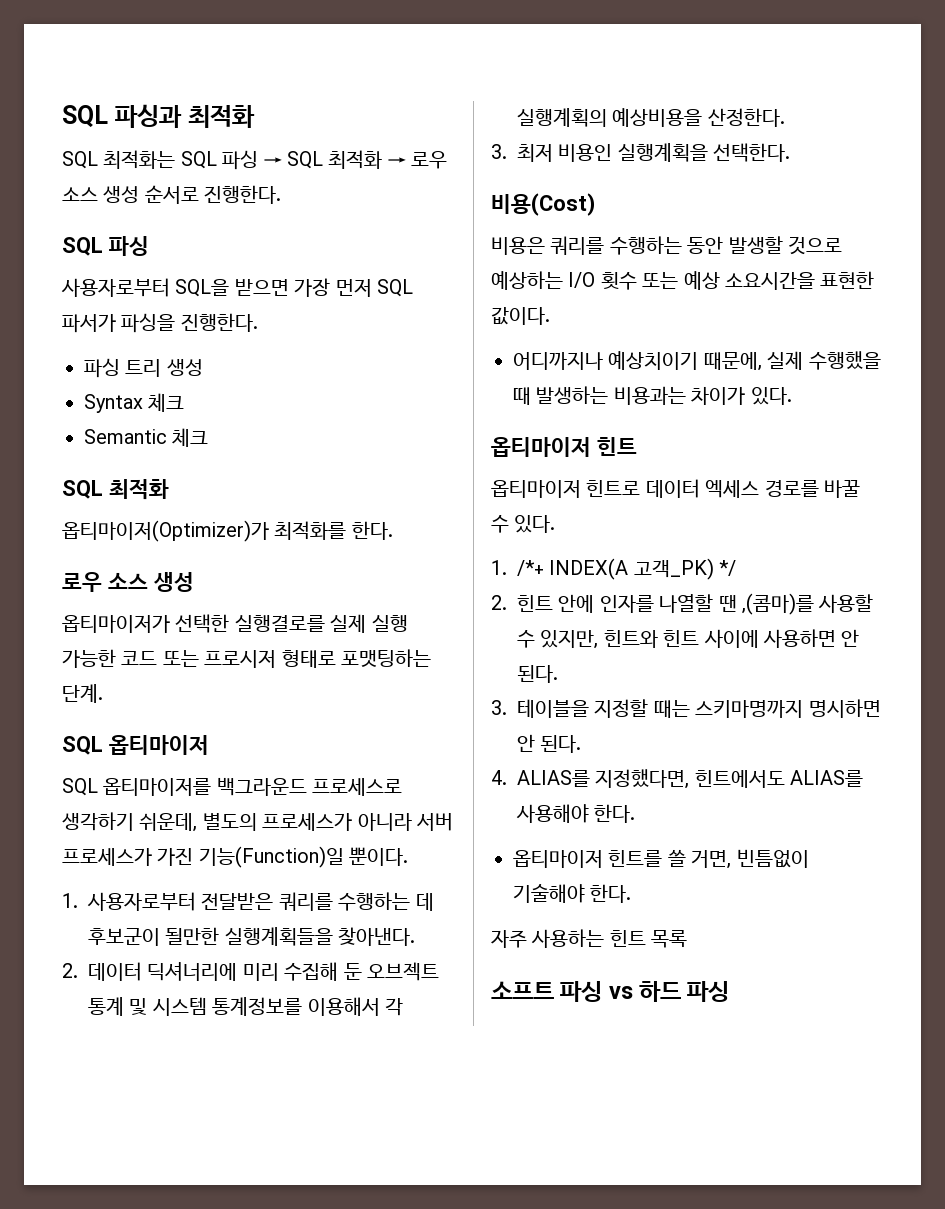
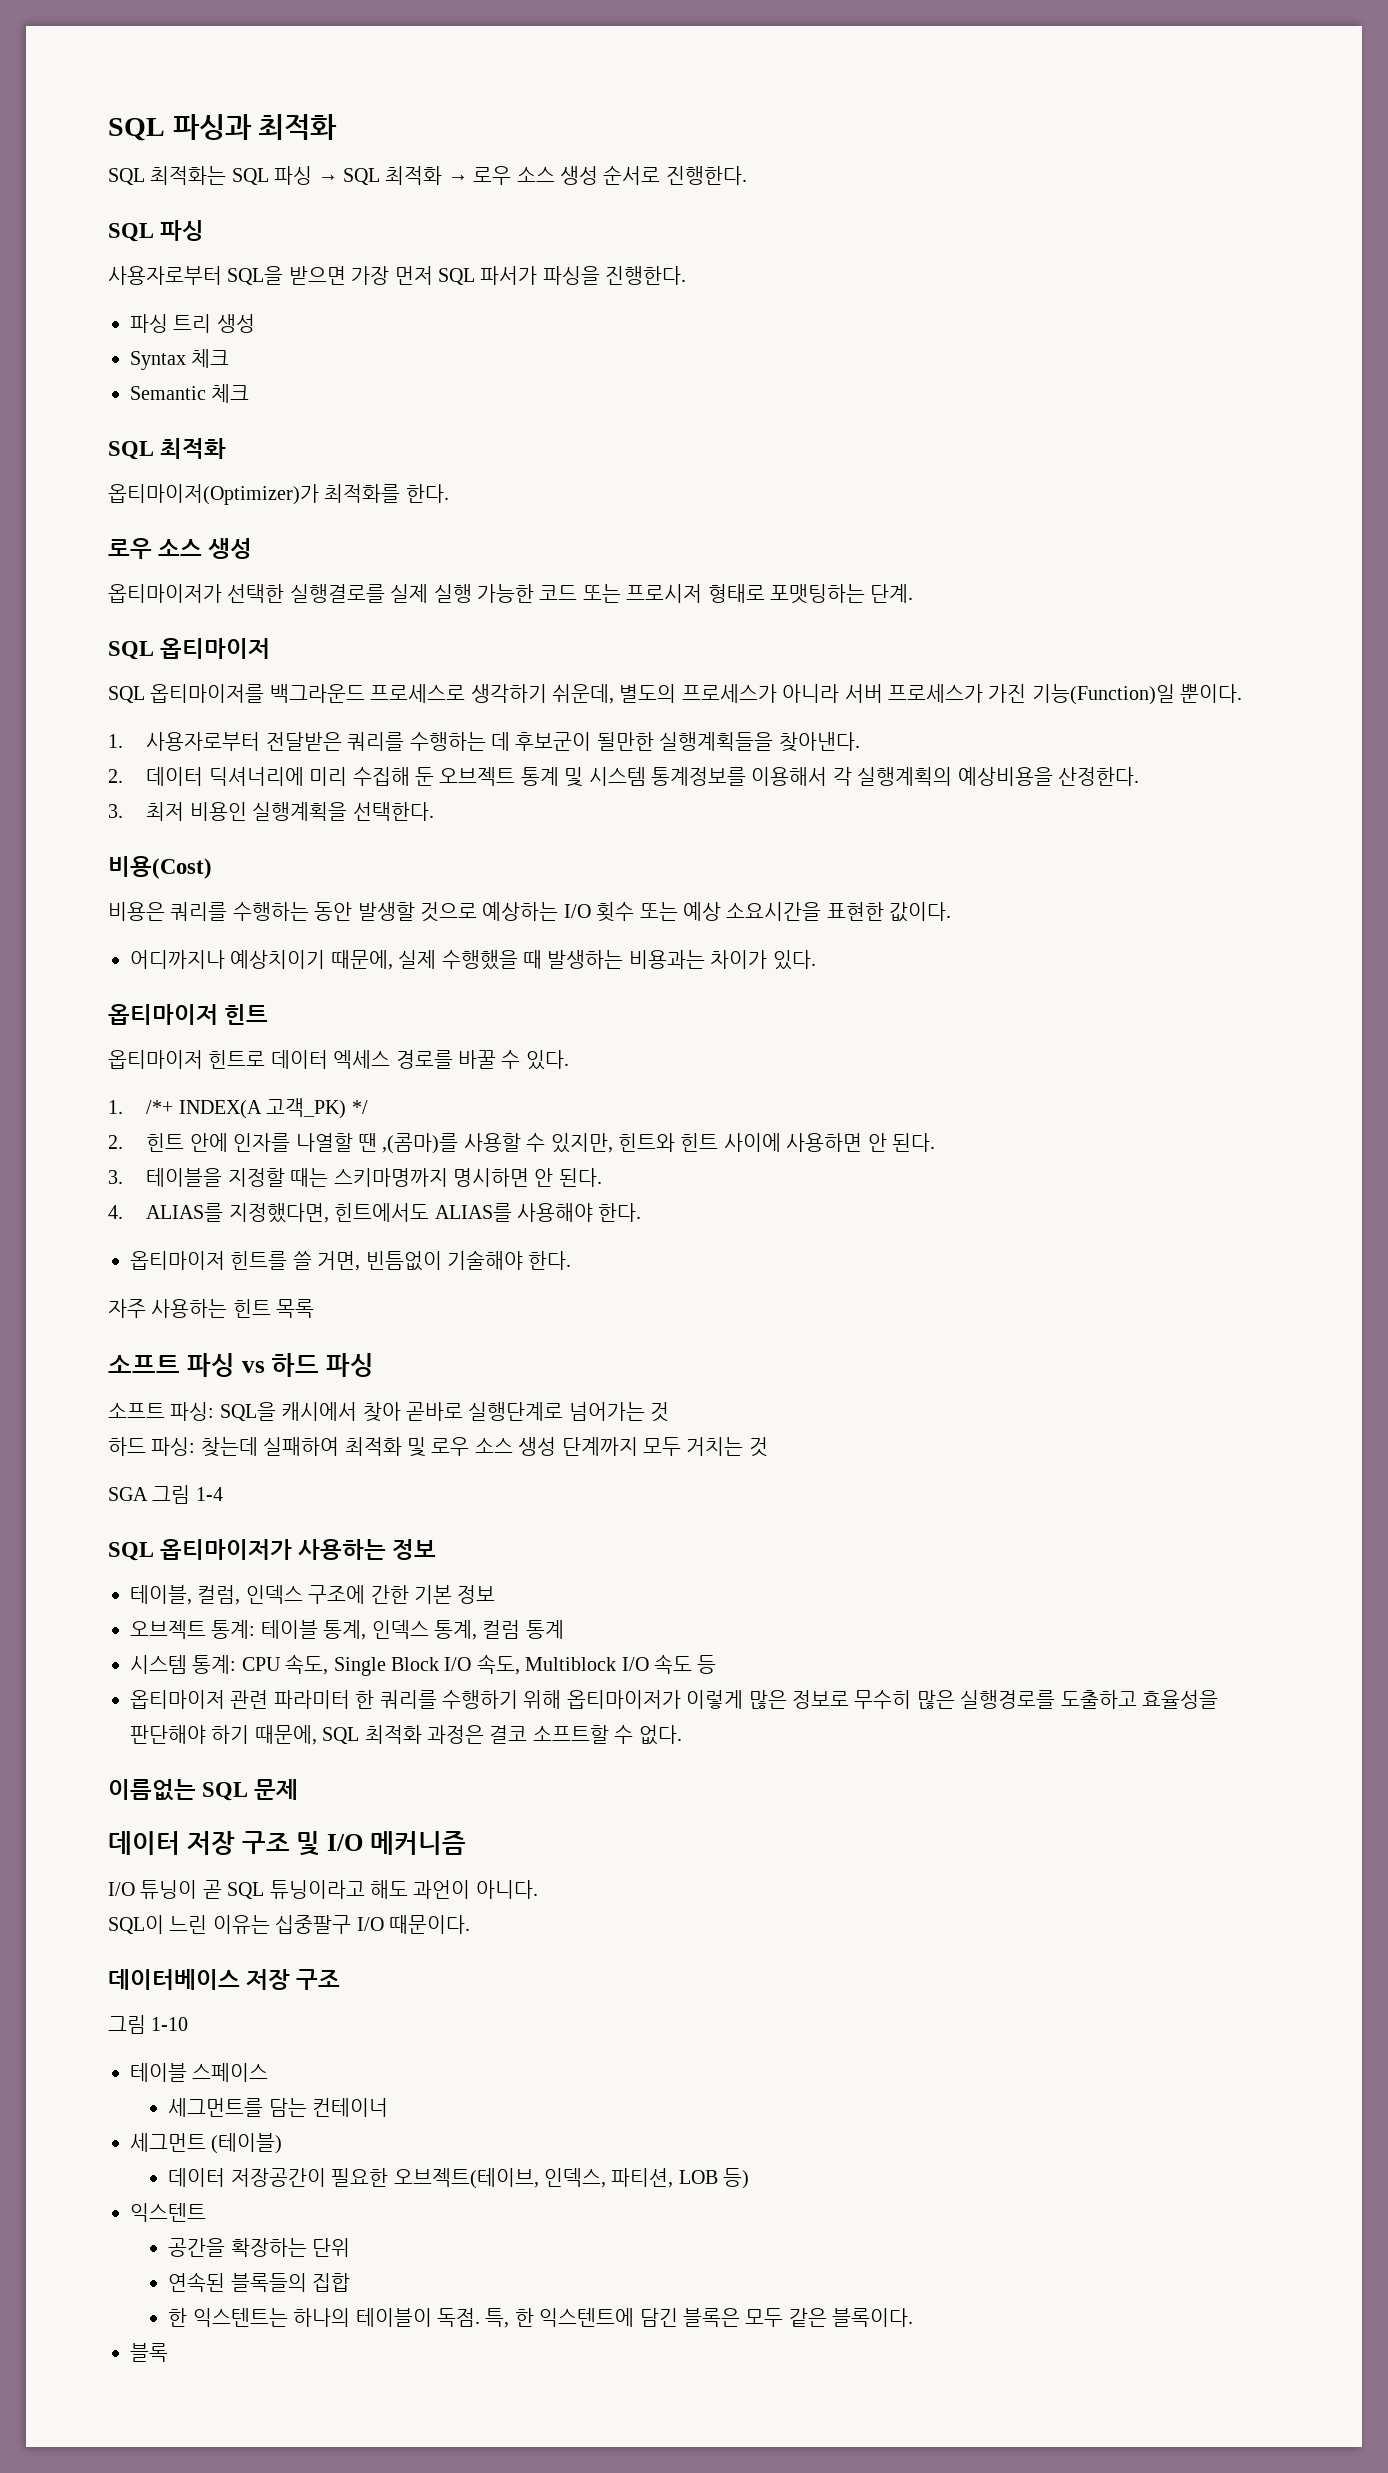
(730, 991) none -> [108,1402,670,1422] [108,1437,768,1457] [108,1485,223,1504] [108,1539,437,1561] [130,1585,496,1605] [130,1620,564,1640] [130,1654,717,1676] [130,1690,1218,1709] [130,1725,682,1745] [108,1779,299,1801] [108,1831,466,1856] [108,1880,538,1899] [108,1915,470,1934] [108,1969,341,1990] [108,2015,189,2034] [130,2063,269,2082] [168,2098,389,2117] [130,2133,283,2154] [168,2168,750,2189] [130,2203,206,2222] [168,2238,351,2257] [168,2272,351,2292] [168,2308,914,2328] [130,2343,168,2362] // 소프트 파싱: SQL을 캐시에서 찾아 곧바로 실행단계로 넘어가는 것 // 하드 파싱: 찾는데 실패하여 최적화 및 로우 소스 생성 단계까지 모두 거치는 것 // SGA 그림 1-4 // SQL 옵티마이저가 사용하는 정보 // 테이블, 컬럼, 인덱스 구조에 간한 기본 정보 // 오브젝트 통계: 테이블 통계, 인덱스 통계, 컬럼 통계 // 시스템 통계: CPU 속도, Single Block I/O 속도, Multiblock I/O 속도 등 // 옵티마이저 관련 파라미터 한 쿼리를 수행하기 위해 옵티마이저가 이렇게 많은 정보로 무수히 많은 실행경로를 도출하고 효율성을 판단해야 하기 때문에, SQL 최적화 과정은 결코 소프트할 수 없다. // 이름없는 SQL 문제 // 데이터 저장 구조 및 I/O 메커니즘 // I/O 튜닝이 곧 SQL 튜닝이라고 해도 과언이 아니다. // SQL이 느린 이유는 십중팔구 I/O 때문이다. // 데이터베이스 저장 구조 // 그림 1-10 // 테이블 스페이스 // 세그먼트를 담는 컨테이너 // 세그먼트 (테이블) // 데이터 저장공간이 필요한 오브젝트(테이브, 인덱스, 파티션, LOB 등) // 익스텐트 // 공간을 확장하는 단위 // 연속된 블록들의 집합 // 한 익스텐트는 하나의 테이블이 독점. 특, 한 익스텐트에 담긴 블록은 모두 같은 블록이다. // 블록

